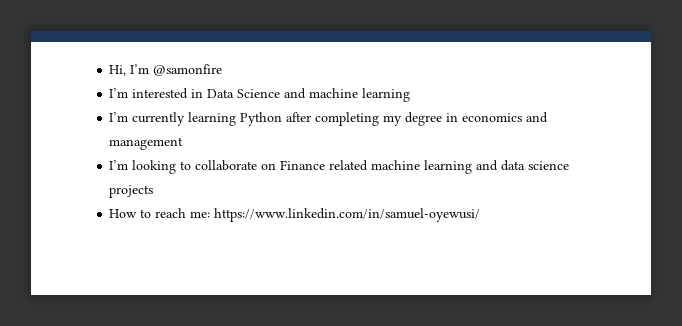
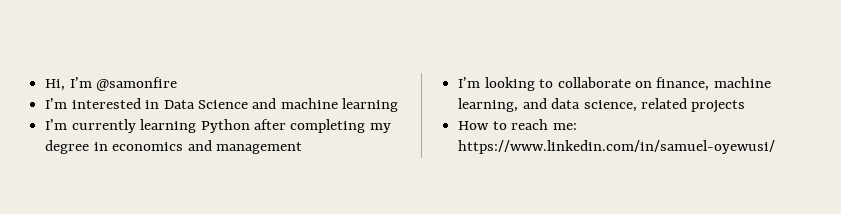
[280,160,570,174] Finance related machine learning and data science -> [656,77,771,91] [458,98,687,112] finance, machine learning, and data science, related

